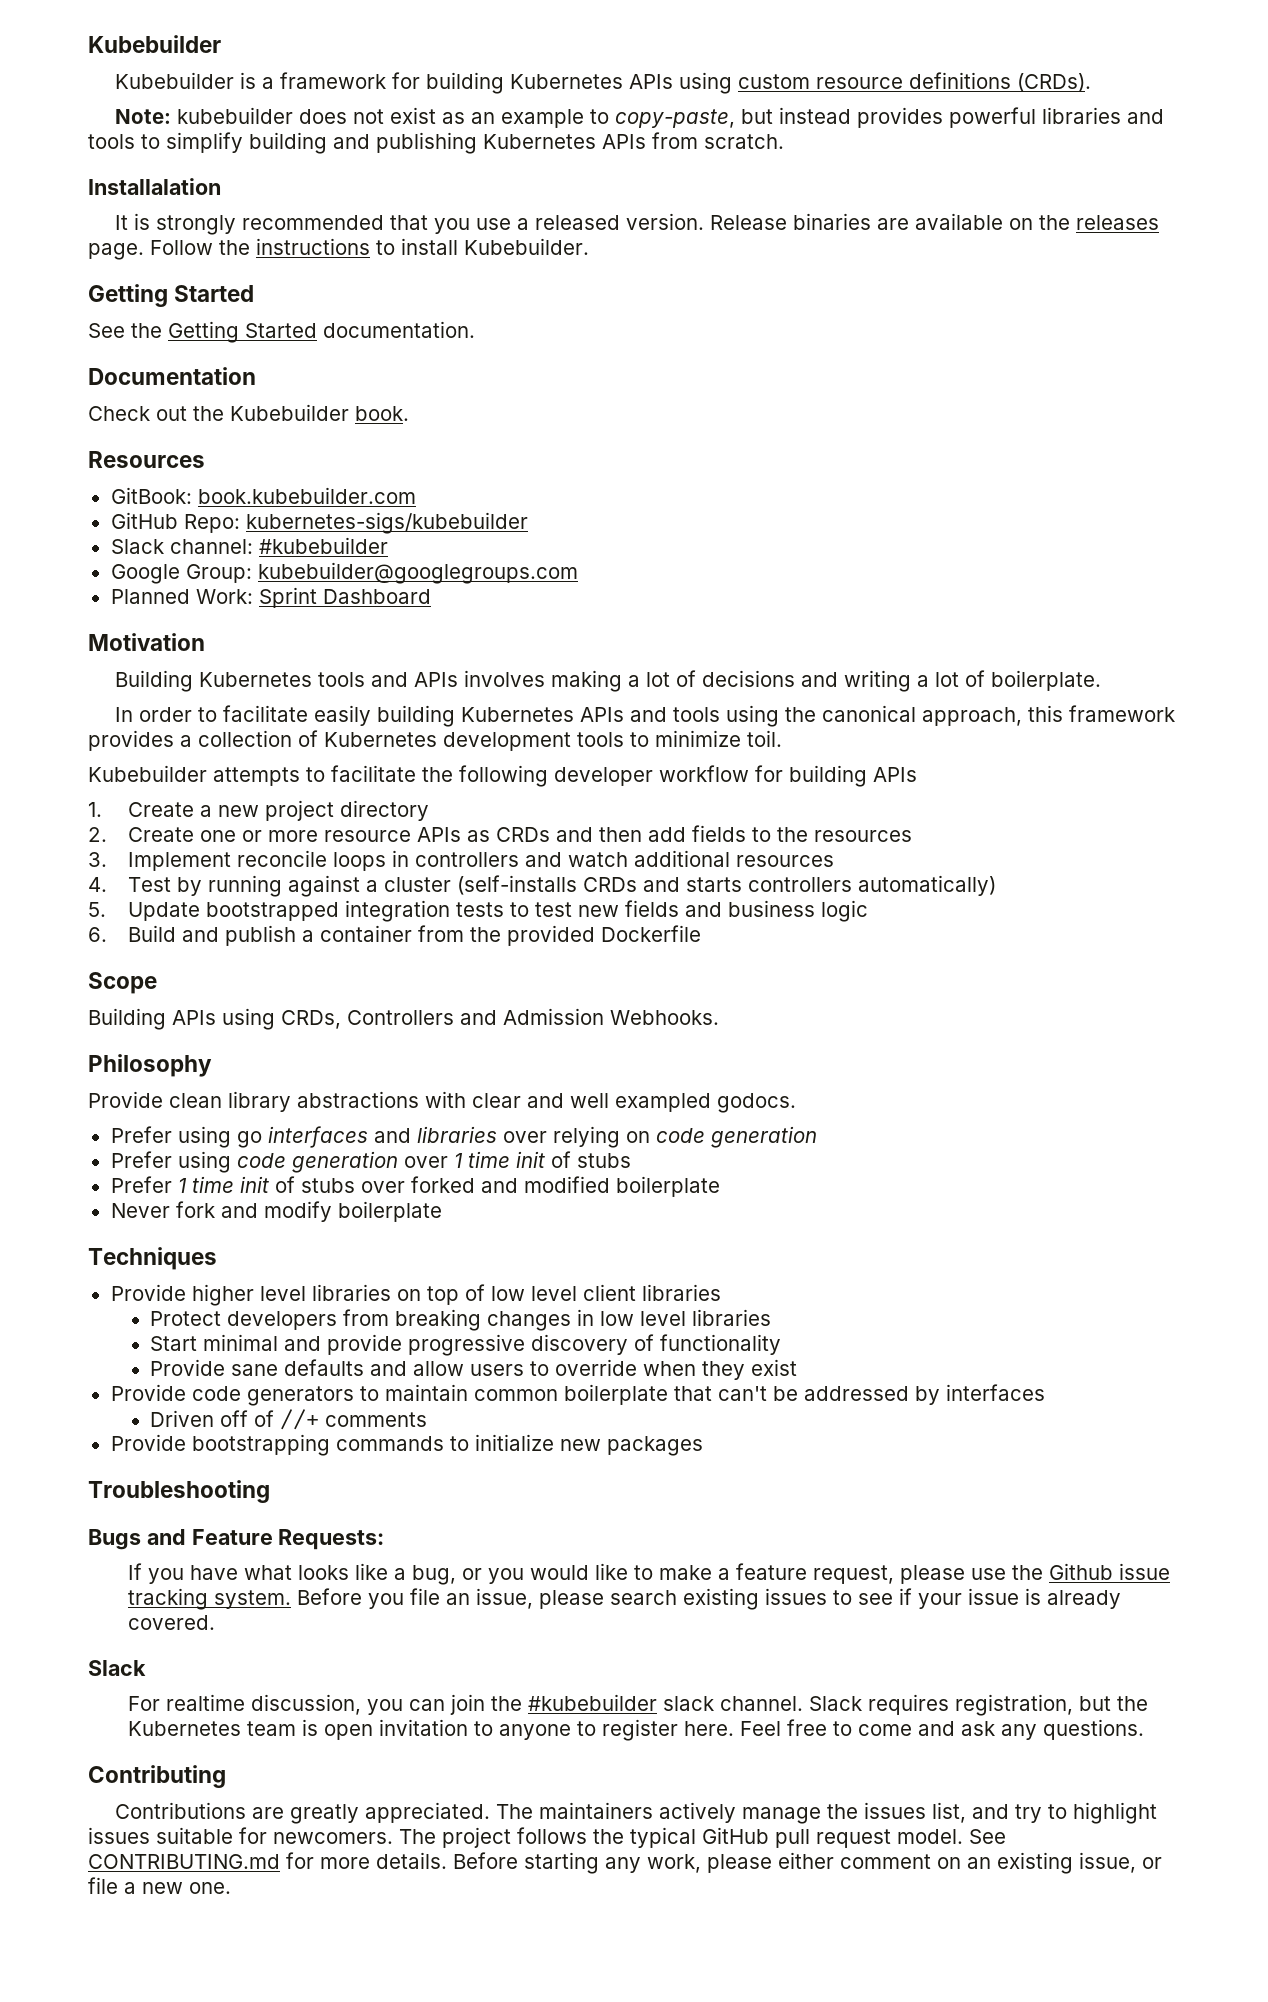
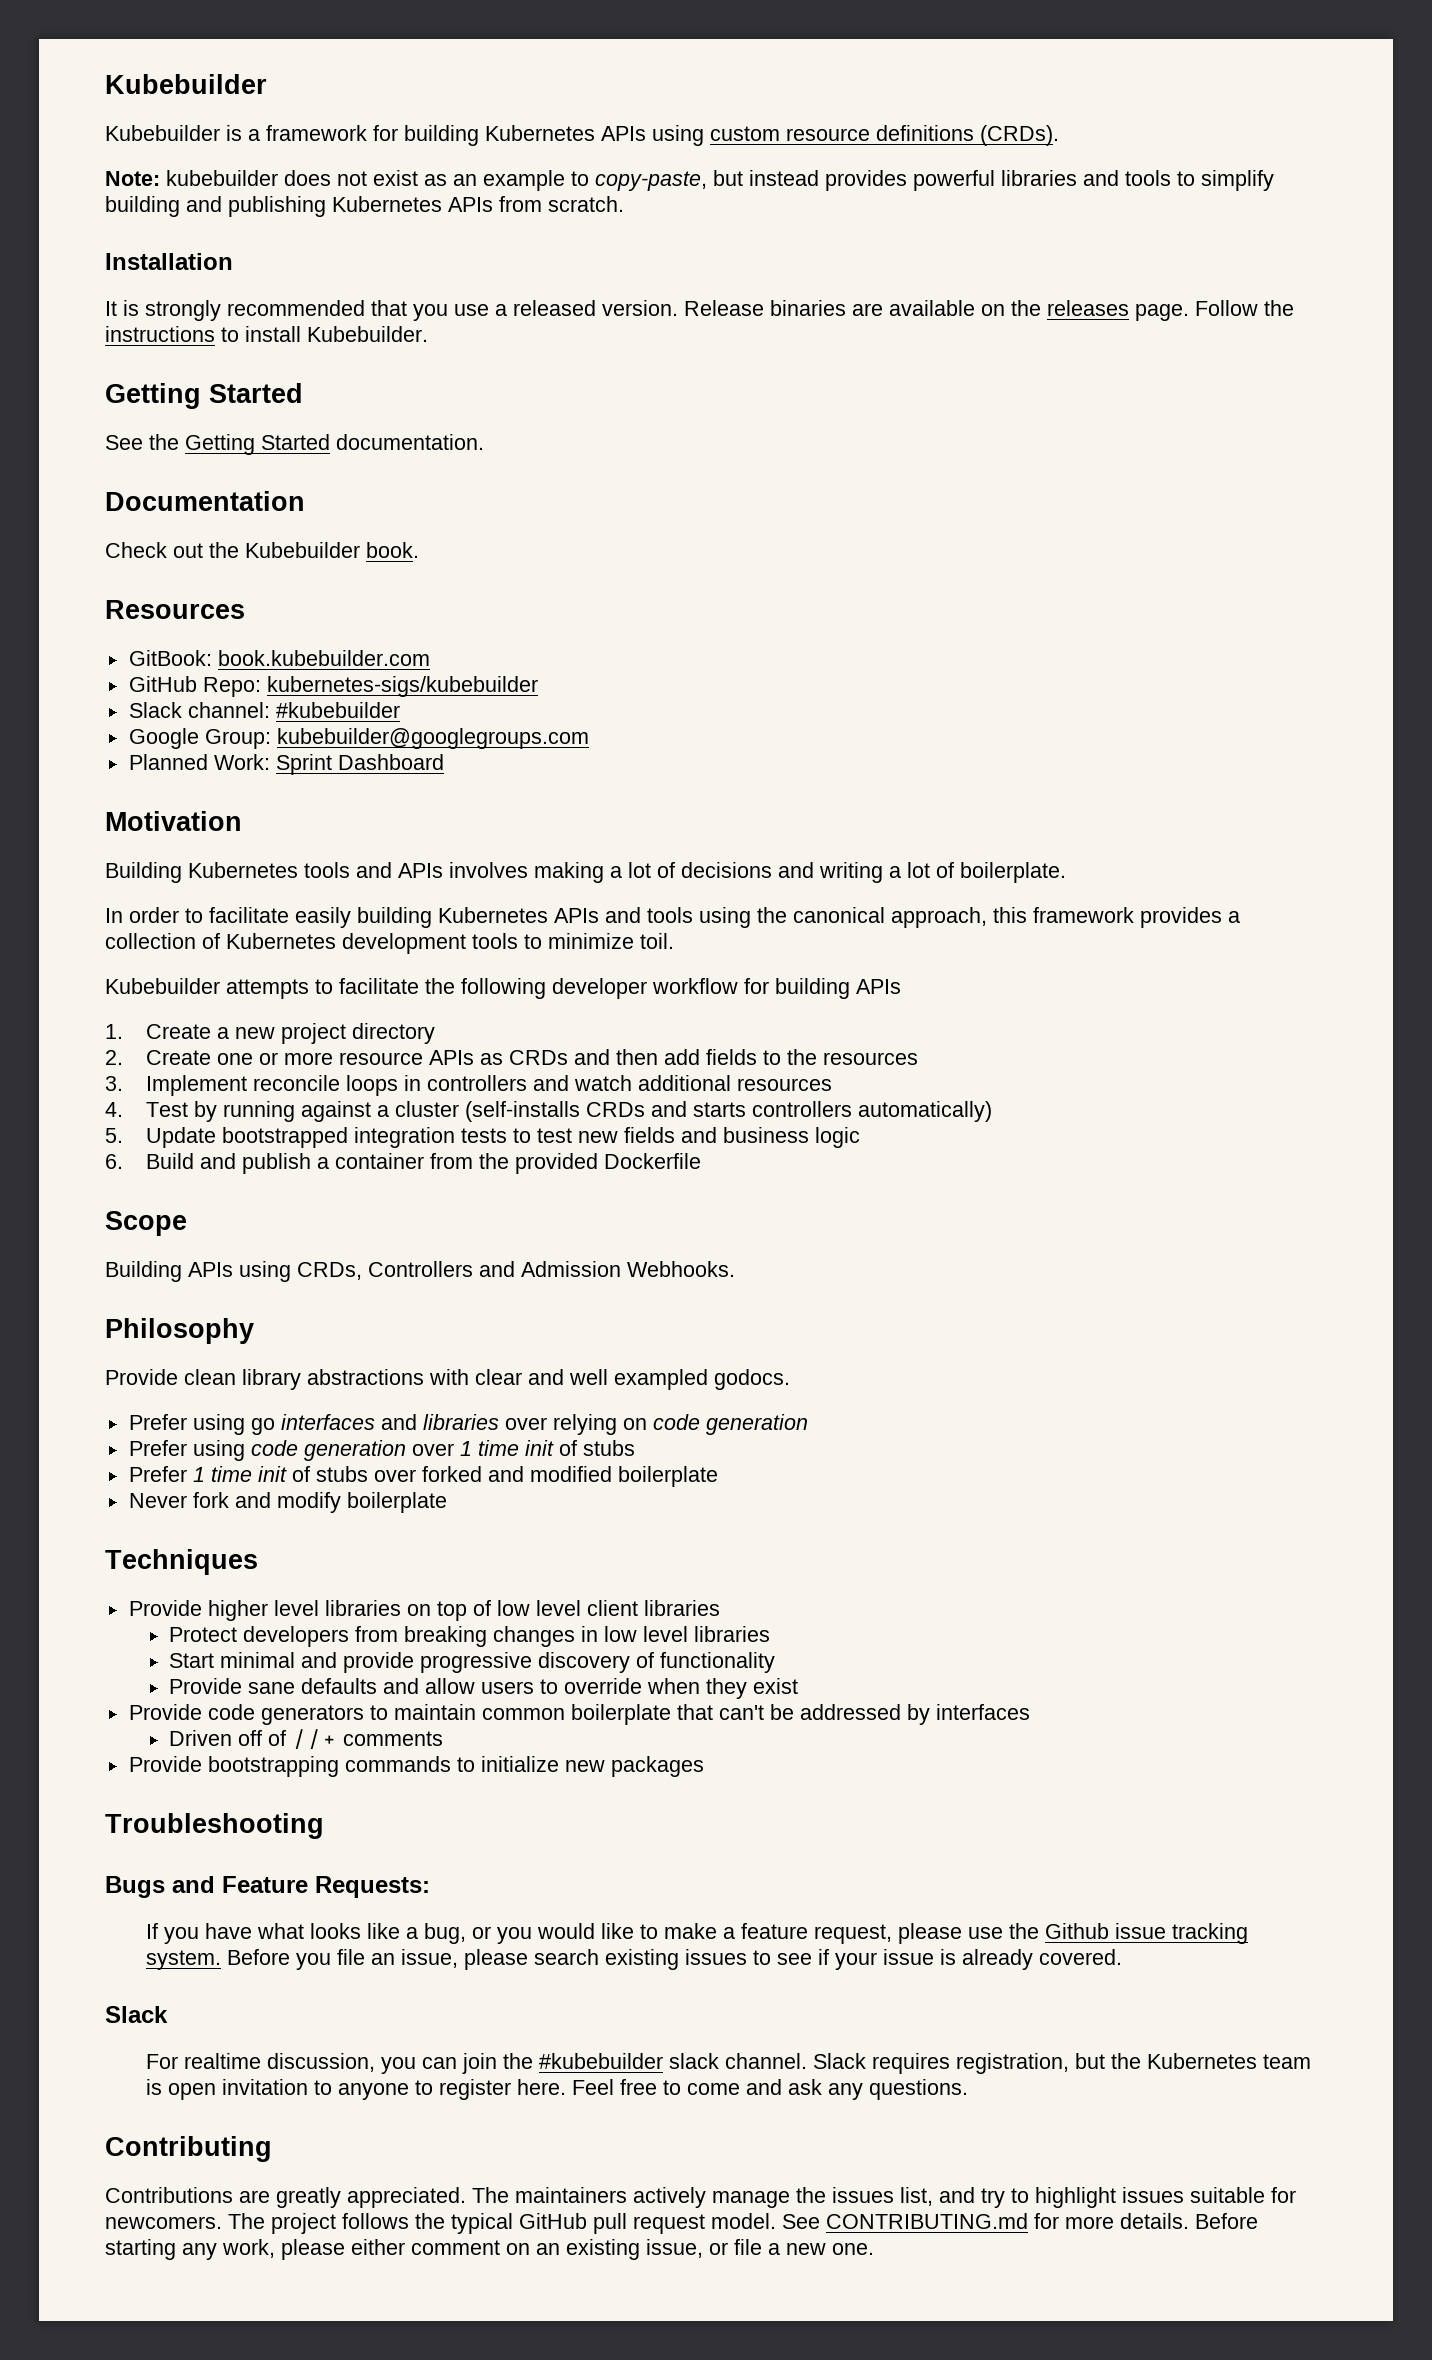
[88,178,221,195] Installalation -> [105,253,233,270] Installation

